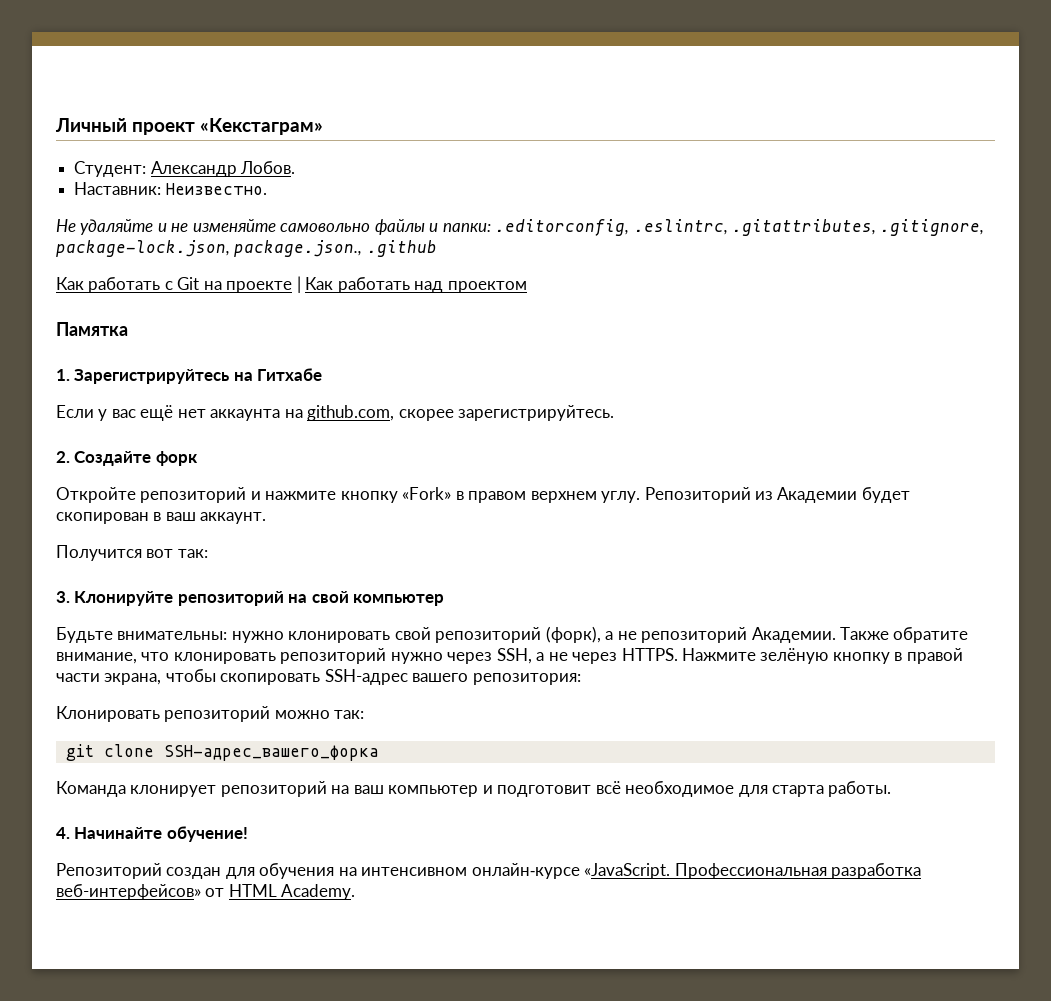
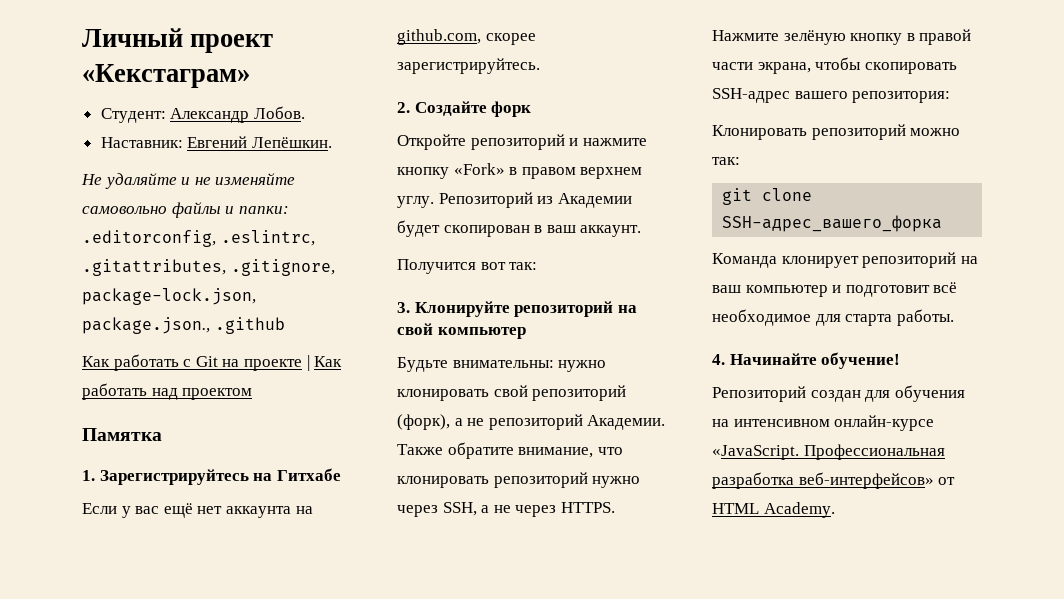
[165,183,267,195] Неизвестно. -> [187,136,332,148] Евгений Лепёшкин.

